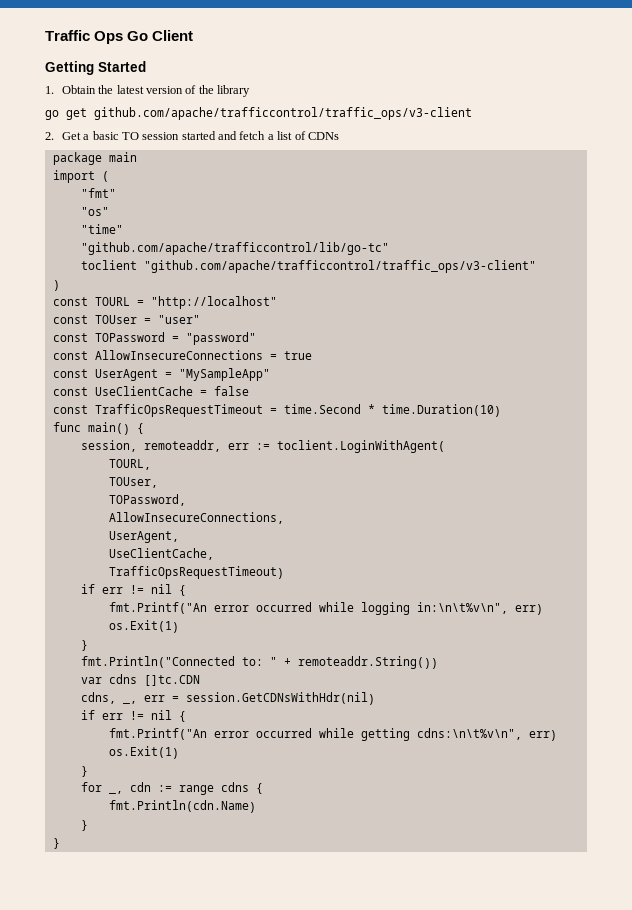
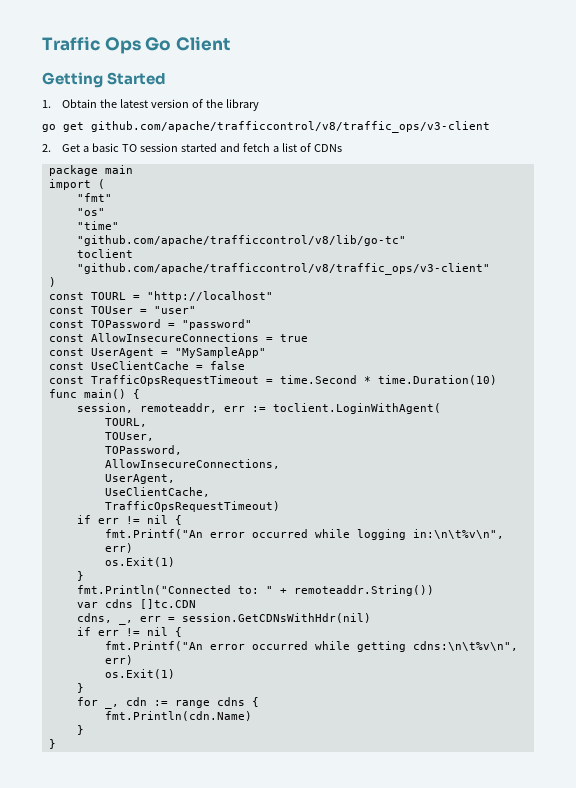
[94,107,472,120] github.com/apache/trafficcontrol/traffic_ops/v3-client -> [91,121,490,133] github.com/apache/trafficcontrol/v8/traffic_ops/v3-client
[80,242,389,255] "github.com/apache/trafficcontrol/lib/go-tc" -> [76,235,406,246] "github.com/apache/trafficcontrol/v8/lib/go-tc"
[143,260,536,273] "github.com/apache/trafficcontrol/traffic_ops/v3-client" -> [76,263,490,275] "github.com/apache/trafficcontrol/v8/traffic_ops/v3-client"

